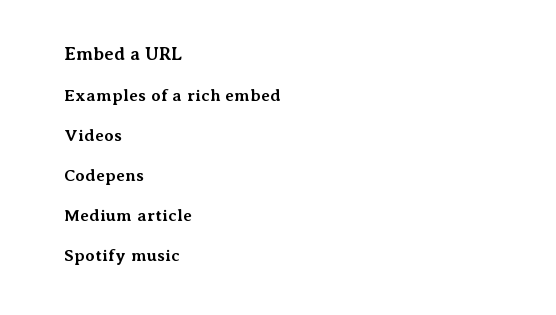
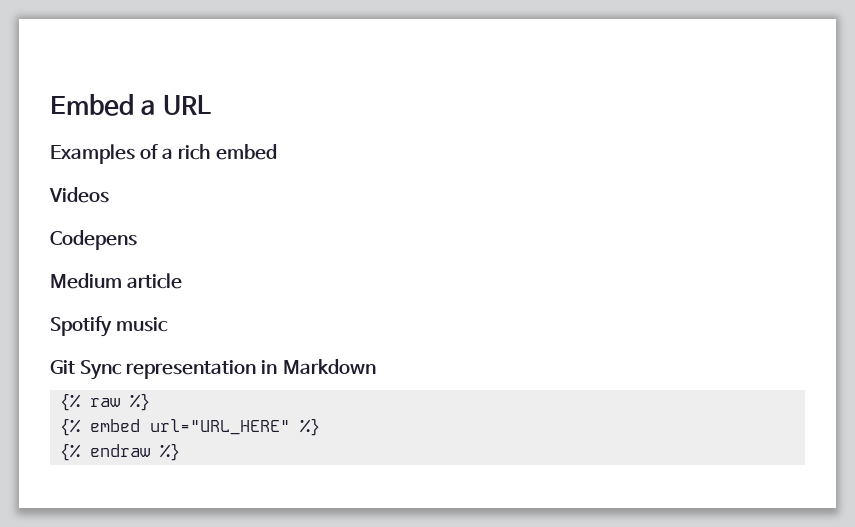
(180, 255) none -> [50,359,376,380] [59,393,150,411] [59,418,320,436] [59,443,180,461] // Git Sync representation in Markdown // {% raw %} // {% embed url="URL_HERE" %} // {% endraw %}

